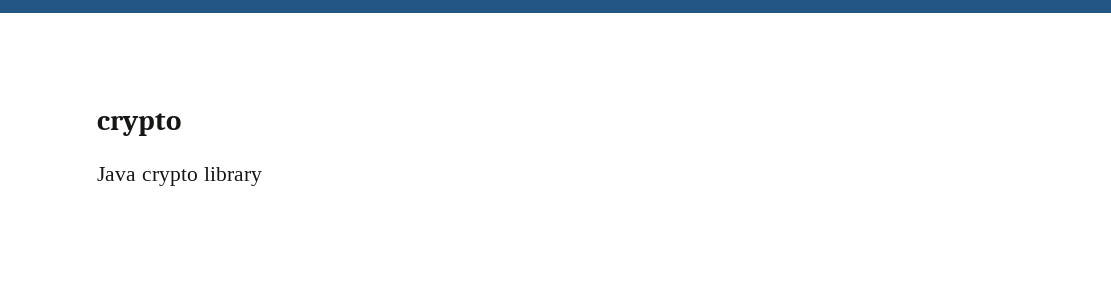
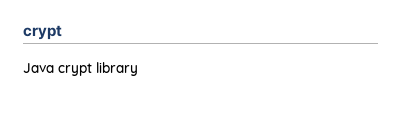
[97,113,181,136] crypto -> [23,25,62,40] crypt
[141,169,198,186] crypto -> [58,63,92,76] crypt

